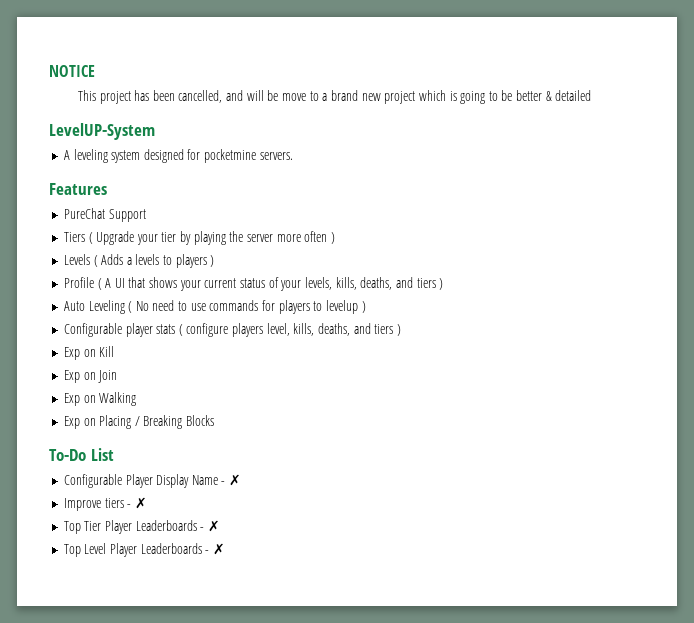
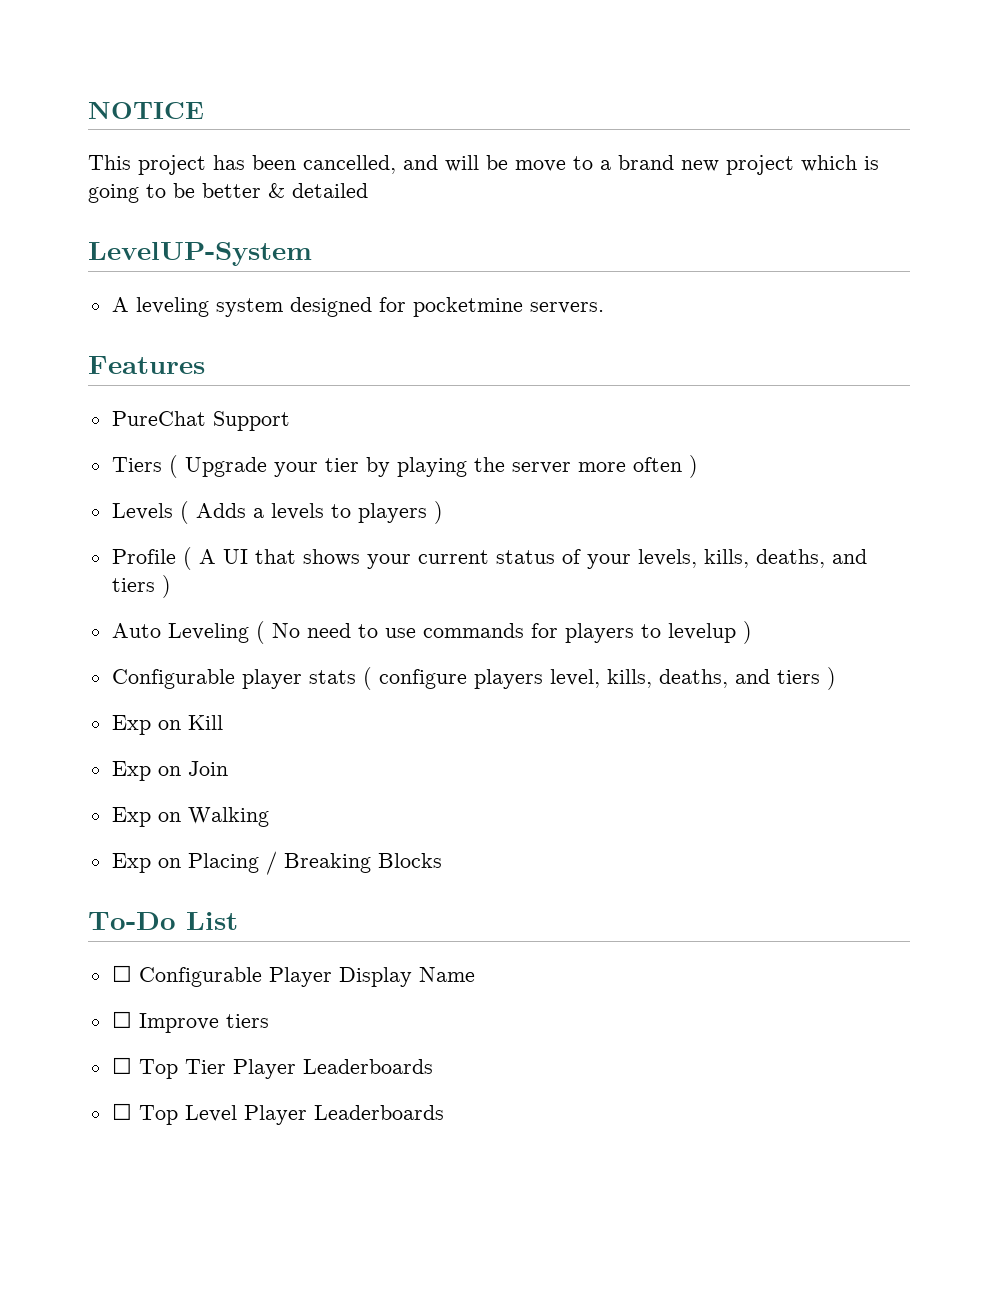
(114, 454) none -> [111,965,132,982] ☐
[221,474,242,486] - ✗ // -> [111,1011,132,1028] // ☐
[127,497,147,509] - ✗ // -> [111,1057,132,1074] // ☐
[200,520,221,532] - ✗ // -> [111,1103,132,1120] // ☐
[205,543,226,555] - ✗ -> (444, 1112) none

